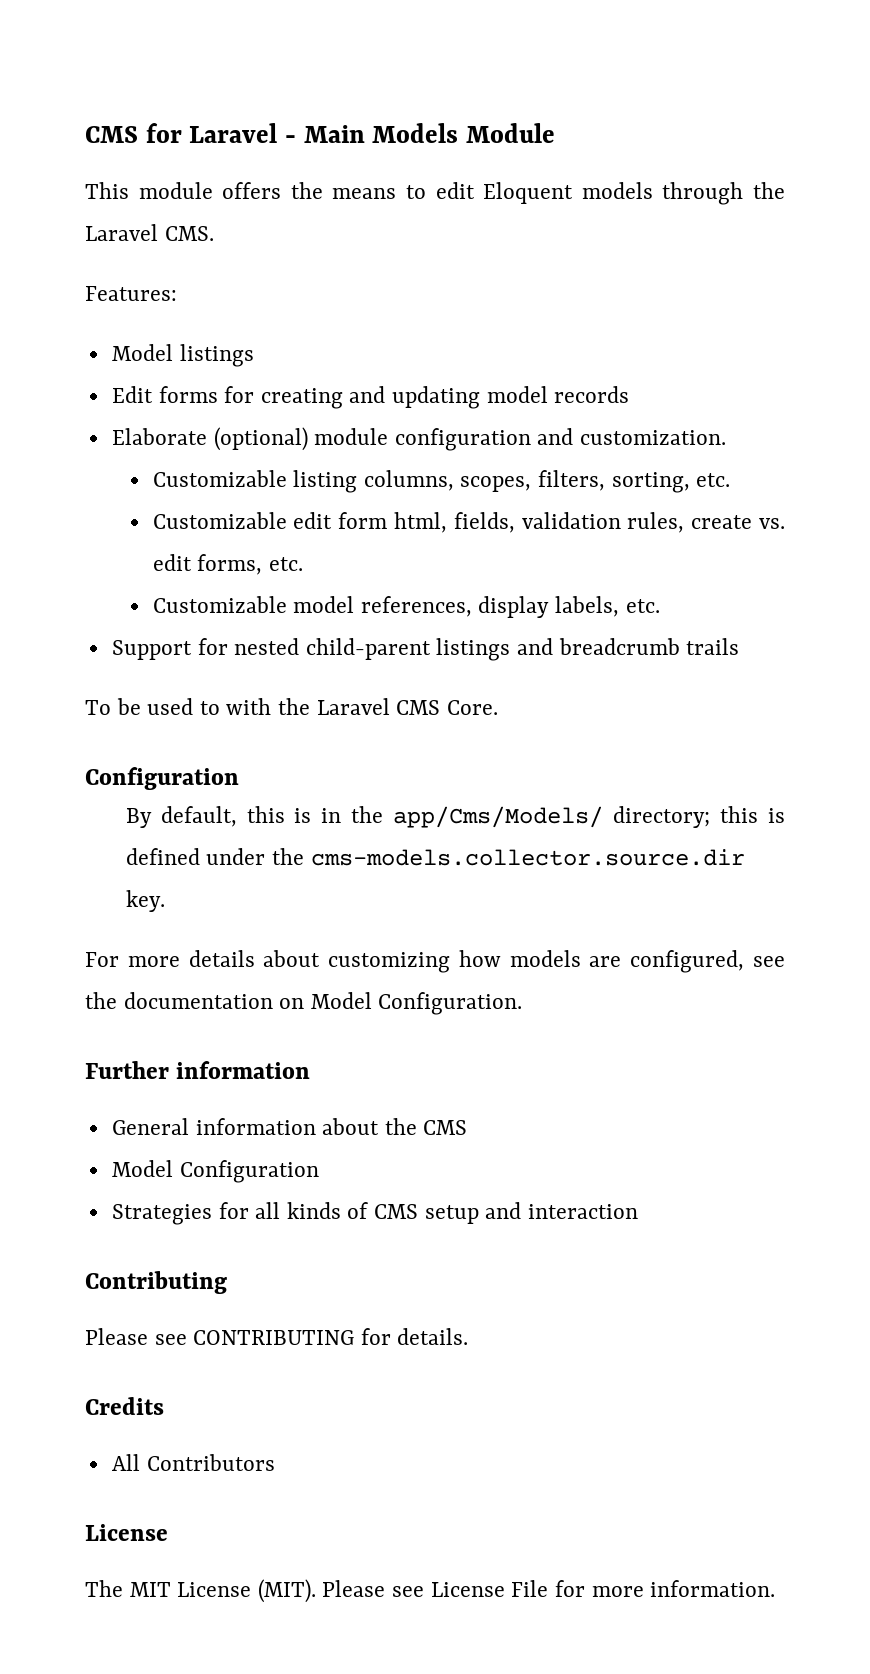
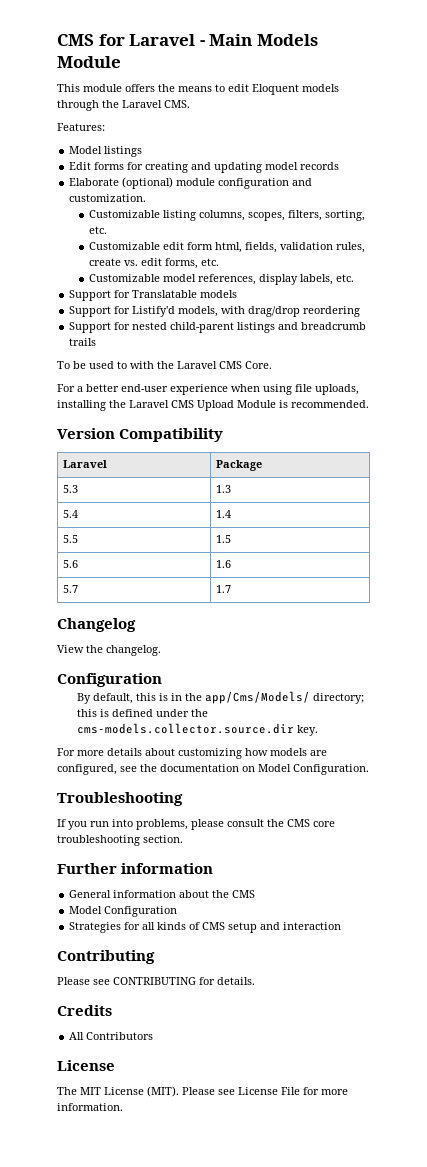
(660, 606) none -> [69,290,238,301] [69,306,361,317] // Support for Translatable models // Support for Listify'd models, with drag/drop reordering
(498, 707) none -> [57,384,359,395] [57,400,369,411] [57,428,224,442] [62,460,107,468] [215,460,262,471] [62,485,78,493] [215,485,231,493] [62,510,78,518] [215,510,231,518] [62,535,78,543] [215,535,231,543] [62,560,78,568] [215,560,231,568] [62,585,78,593] [215,585,231,593] [57,618,136,632] [57,645,161,656] // For a better end-user experience when using file uploads, installing the Laravel CMS Upload Module is recommended. // Version Compatibility // Laravel | Package // 5.3 | 1.3 // 5.4 | 1.4 // 5.5 | 1.5 // 5.6 | 1.6 // 5.7 | 1.7 // Changelog // View the changelog.
(523, 1003) none -> [57,792,183,806] [57,819,335,830] [57,835,183,846] // Troubleshooting // If you run into problems, please consult the CMS core troubleshooting section.

